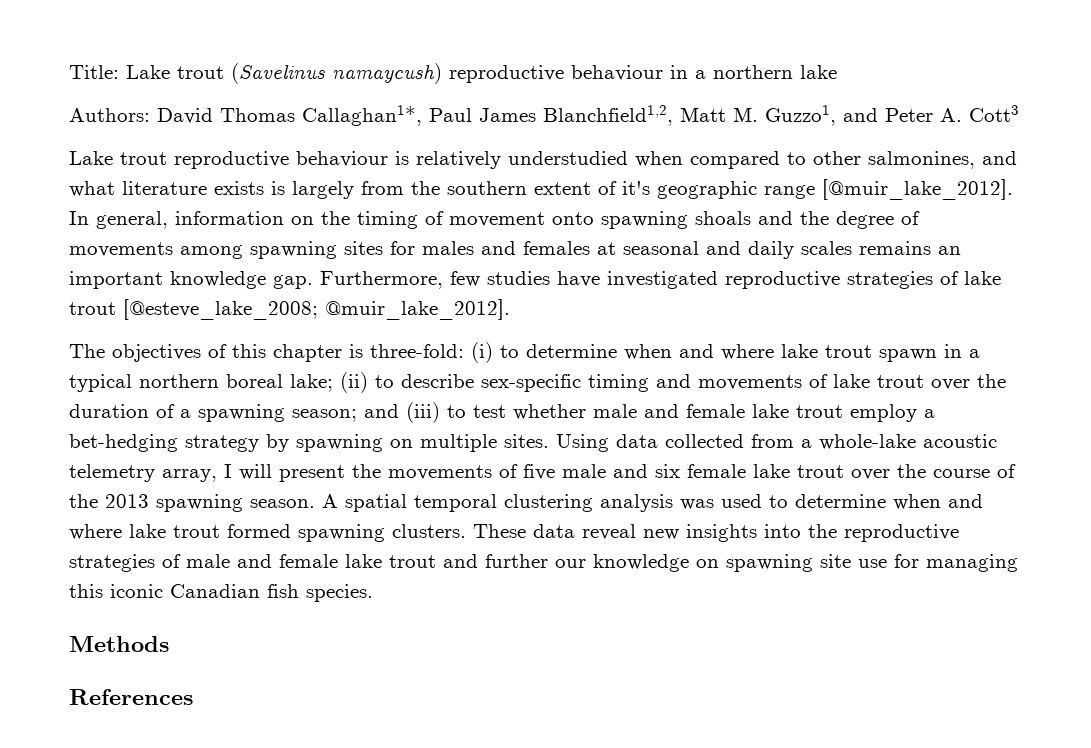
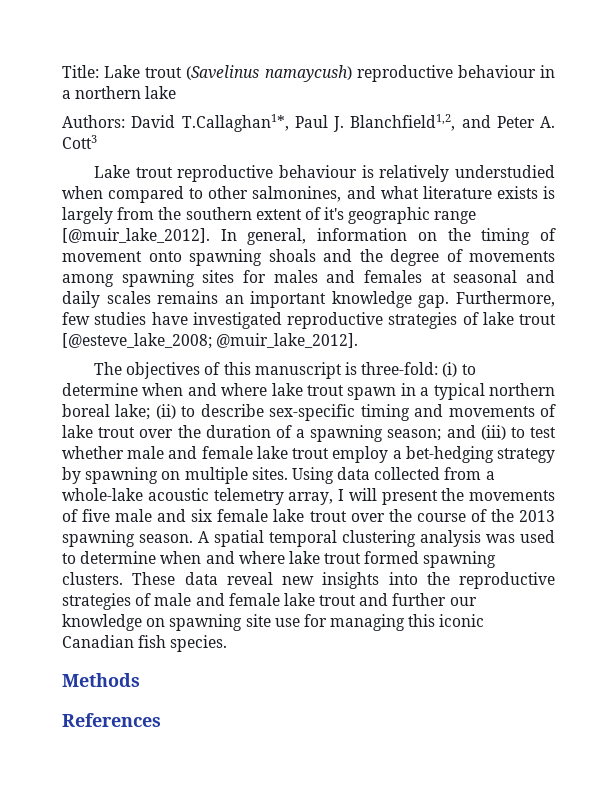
[220,105,836,126] Thomas Callaghan1*, Paul James Blanchfield1,2, Matt M. Guzzo1, -> [181,114,456,132] T.Callaghan1*, Paul J. Blanchfield1,2,
[273,344,342,362] chapter -> [254,362,342,379] manuscript

